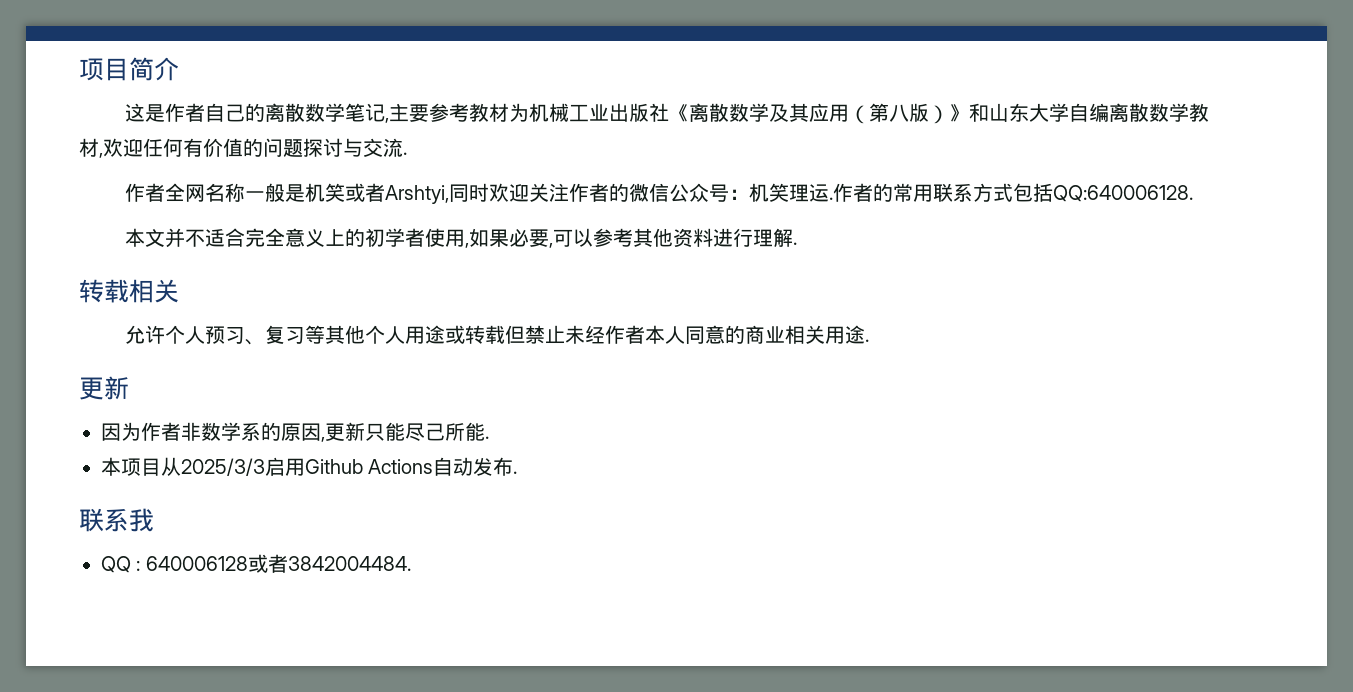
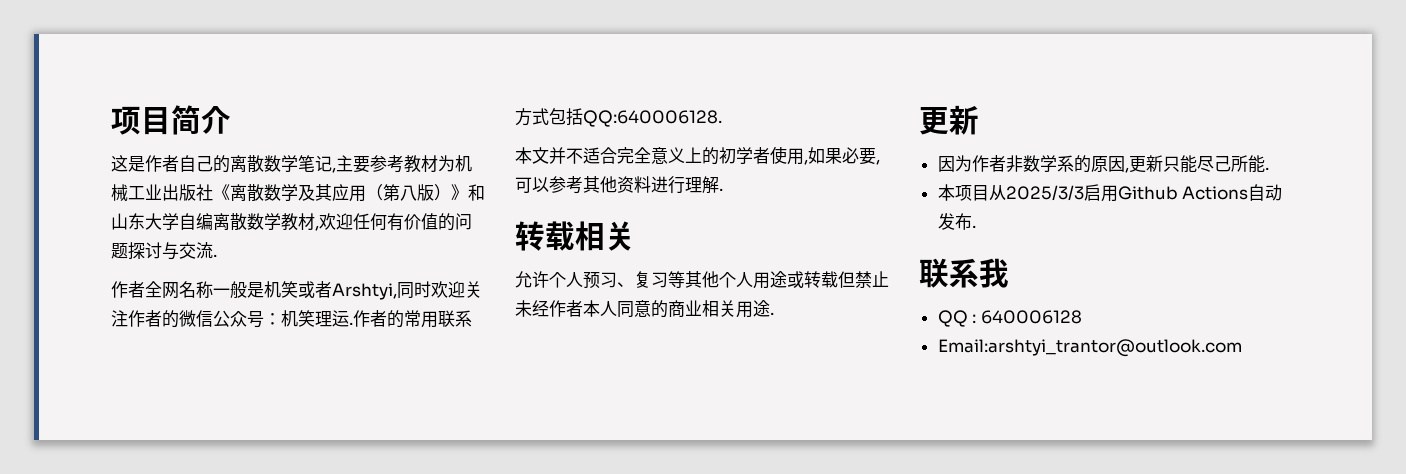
[247,554,411,573] 或者3842004484. -> [937,339,1242,357] // Email:arshtyi_trantor@outlook.com

